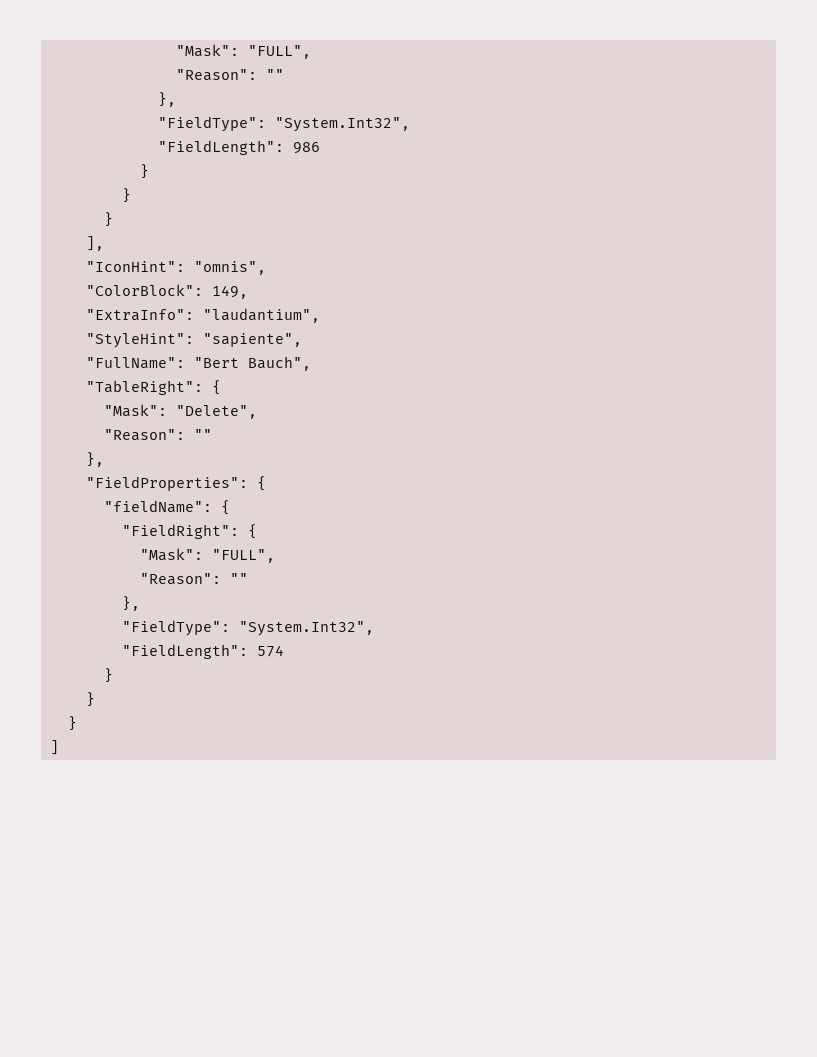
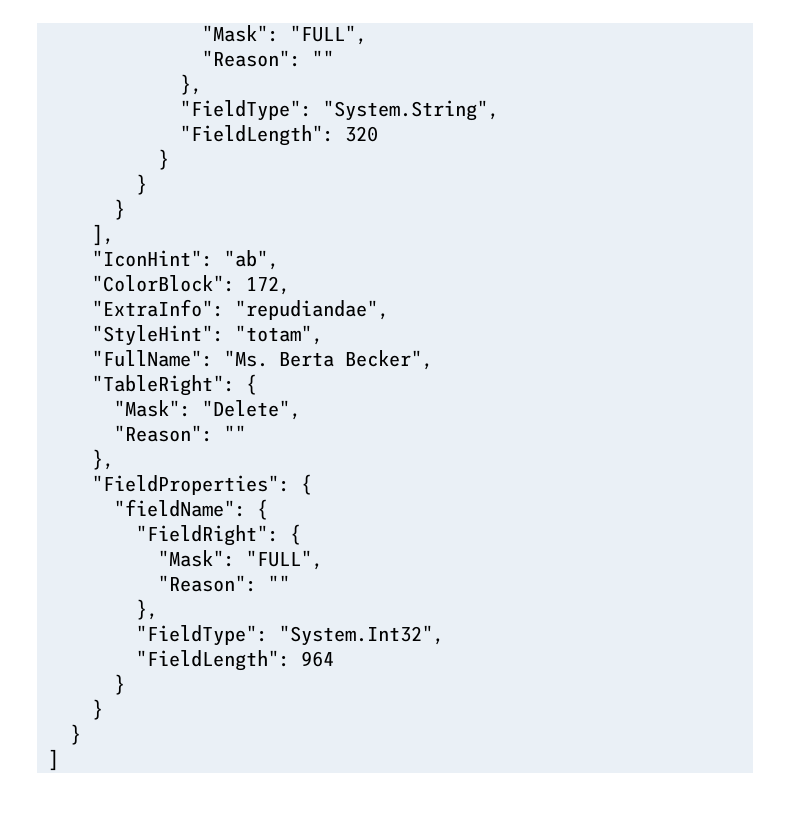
[176,44,312,59] [176,69,285,81] [158,92,177,107] [158,116,411,132] [158,140,321,155] "Mask": "FULL", // "Reason": "" // }, // "FieldType": "System.Int32", // "FieldLength": 986 -> [202,25,368,45] [202,50,335,67] [180,74,203,95] [180,100,500,121] [180,125,379,146] "Mask": "FULL", // "Reason": "" // }, // "FieldType": "System.String", // "FieldLength": 320
[194,261,267,275] "omnis", -> [224,250,280,270] "ab",
[212,285,249,299] 149, -> [246,276,291,295] 172,
[203,308,321,323] "laudantium", -> [235,300,390,320] "repudiandae",
[203,333,303,347] "sapiente", -> [235,325,324,345] "totam",
[194,356,312,371] "Bert Bauch", -> [224,350,434,370] "Ms. Berta Becker",
[257,645,285,657] 574 -> [301,651,335,667] 964

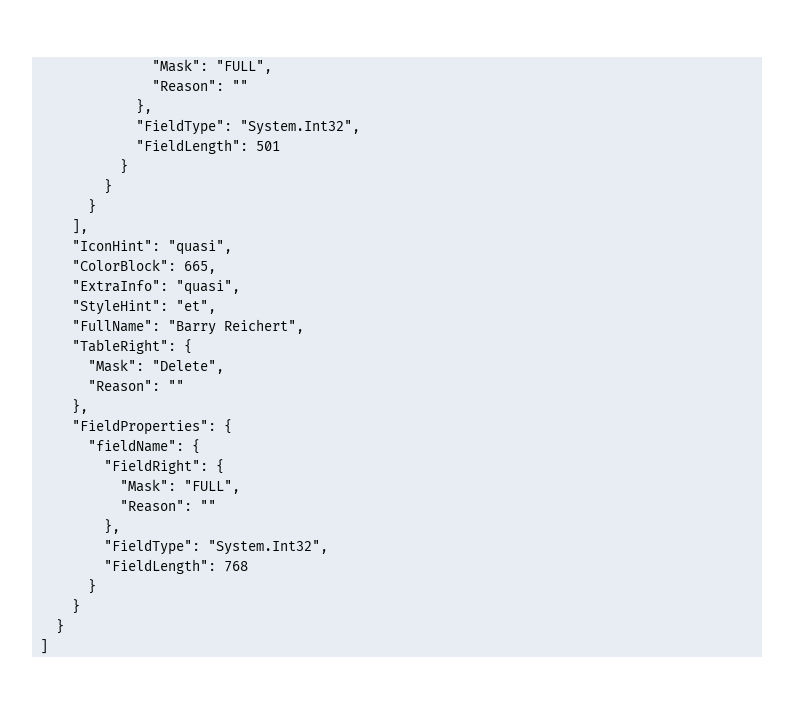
[202,25,368,45] [202,50,335,67] [180,74,203,95] [180,100,500,121] [180,125,379,146] "Mask": "FULL", // "Reason": "" // }, // "FieldType": "System.String", // "FieldLength": 320 -> [152,59,273,74] [152,80,249,92] [136,99,153,114] [136,119,361,135] [136,139,281,154] "Mask": "FULL", // "Reason": "" // }, // "FieldType": "System.Int32", // "FieldLength": 501
[224,250,280,270] "ab", -> [168,240,233,255] "quasi",
[246,276,291,295] 172, -> [184,261,217,274] 665,
[235,300,390,320] "repudiandae", -> [176,280,241,295] "quasi",
[235,325,324,345] "totam", -> [176,300,217,314] "et",
[224,350,434,370] "Ms. Berta Becker", -> [168,319,305,335] "Barry Reichert",
[301,651,335,667] 964 -> [224,561,249,572] 768

